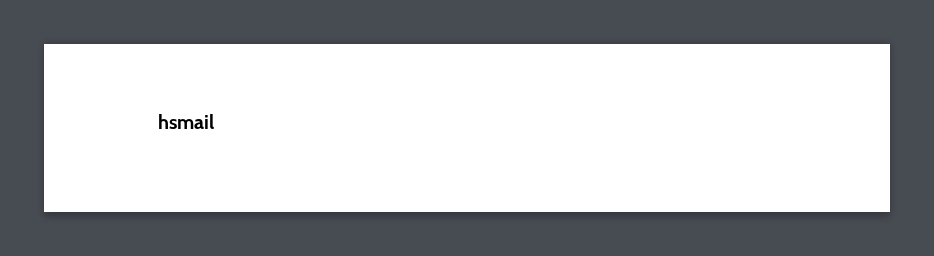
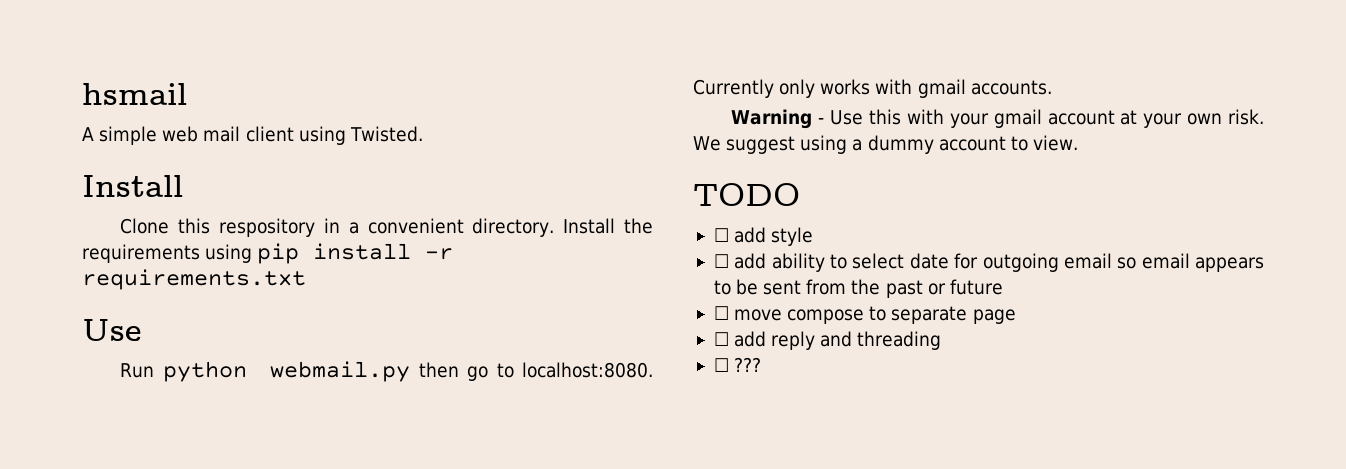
(214, 121) none -> [82,126,423,145] [82,175,183,197] [120,218,654,237] [82,243,454,264] [82,269,306,290] [82,319,141,341] [120,361,653,382] [693,79,1052,98] [731,109,1264,129] [693,135,1078,154] [693,183,800,206] [713,227,814,246] [713,253,1264,272] [713,279,1003,298] [713,306,1016,324] [713,331,942,350] [713,357,762,372] // A simple web mail client using Twisted. // Install // Clone this respository in a convenient directory. Install the requirements using pip install -r requirements.txt // Use // Run python webmail.py then go to localhost:8080. Currently only works with gmail accounts. // Warning - Use this with your gmail account at your own risk. We suggest using a dummy account to view. // TODO // ☐ add style // ☐ add ability to select date for outgoing email so email appears to be sent from the past or future // ☐ move compose to separate page // ☐ add reply and threading // ☐ ???

